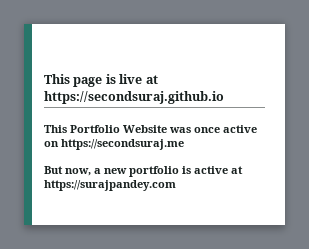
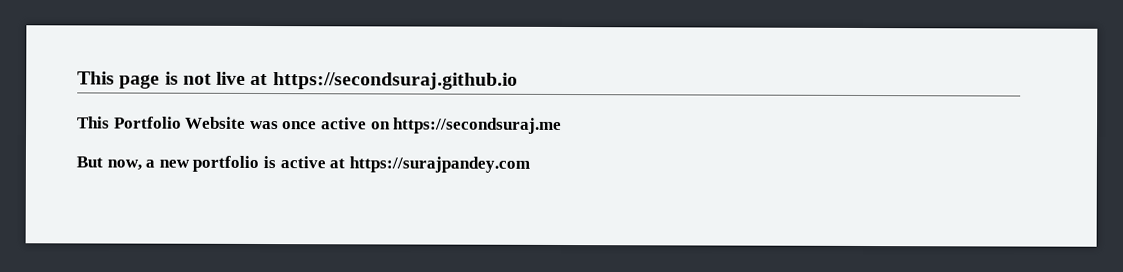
(116, 79) none -> [182,73,212,85] not

